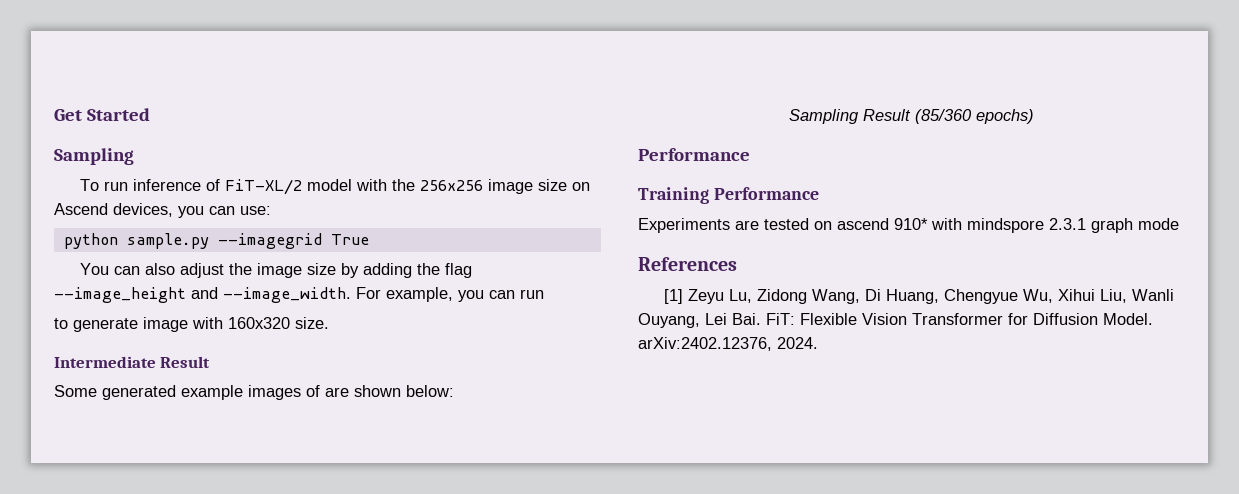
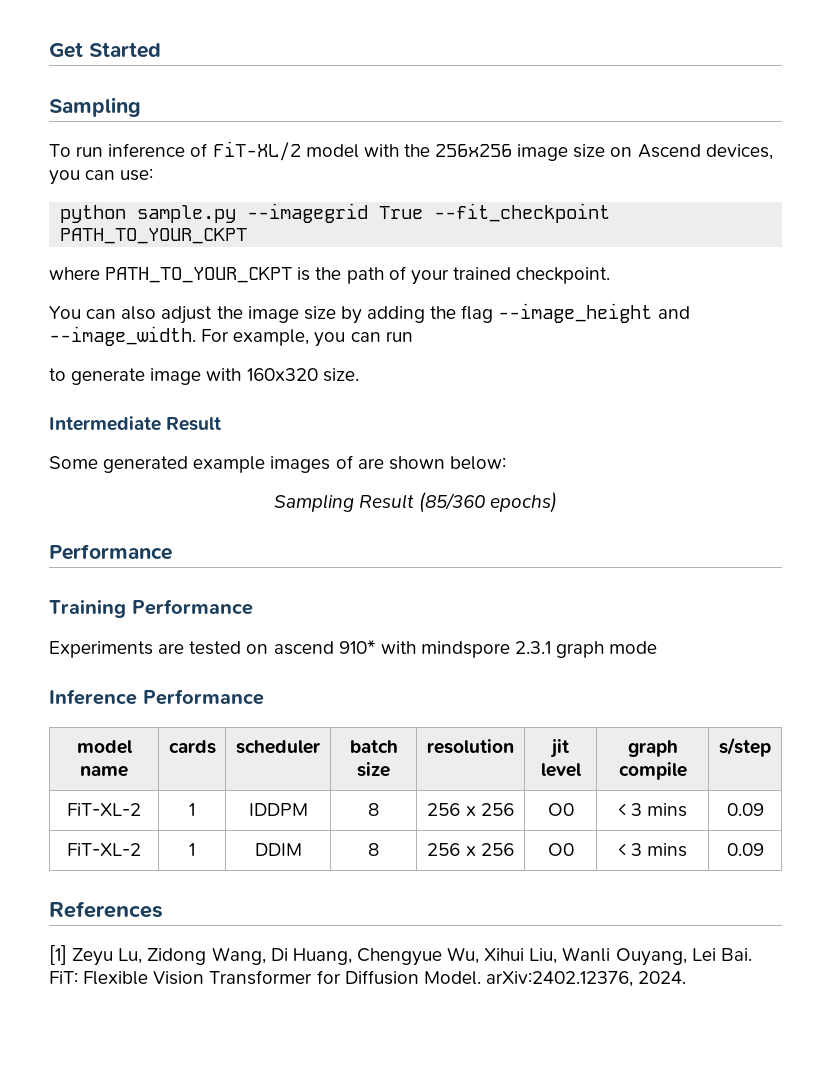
(369, 239) none -> [434,203,611,223] [60,228,248,244] [49,266,611,285] --fit_checkpoint PATH_TO_YOUR_CKPT // where PATH_TO_YOUR_CKPT is the path of your trained checkpoint.
(1179, 224) none -> [49,689,264,705] [76,740,133,754] [80,765,128,777] [168,740,216,754] [236,740,320,754] [349,740,398,753] [357,762,390,777] [427,739,514,754] [550,739,569,758] [540,763,582,777] [627,740,678,757] [618,762,687,780] [719,737,771,757] [67,803,141,816] [189,803,195,816] [248,803,308,816] [368,803,379,816] [427,803,514,816] [547,803,574,816] [617,803,688,817] [726,803,764,816] [67,843,141,856] [189,843,195,856] [254,843,302,856] [368,843,379,856] [427,843,514,856] [547,843,574,856] [617,843,688,857] [726,843,764,856] // Inference Performance // model name | cards | scheduler | batch size | resolution | jit level | graph compile | s/step // FiT-XL-2 | 1 | IDDPM | 8 | 256 x 256 | O0 | < 3 mins | 0.09 // FiT-XL-2 | 1 | DDIM | 8 | 256 x 256 | O0 | < 3 mins | 0.09

